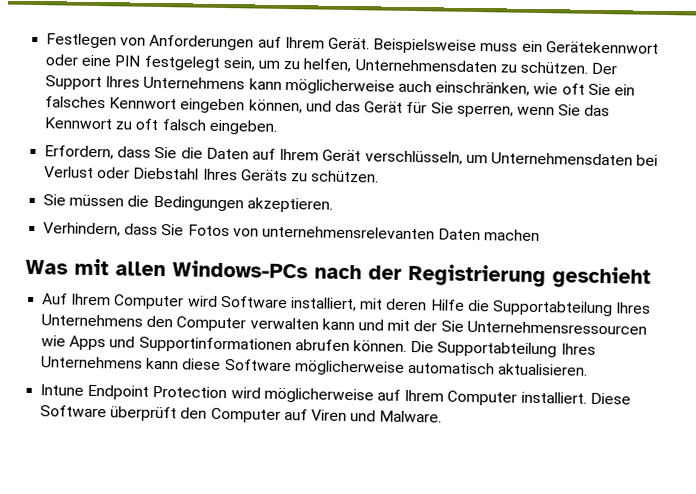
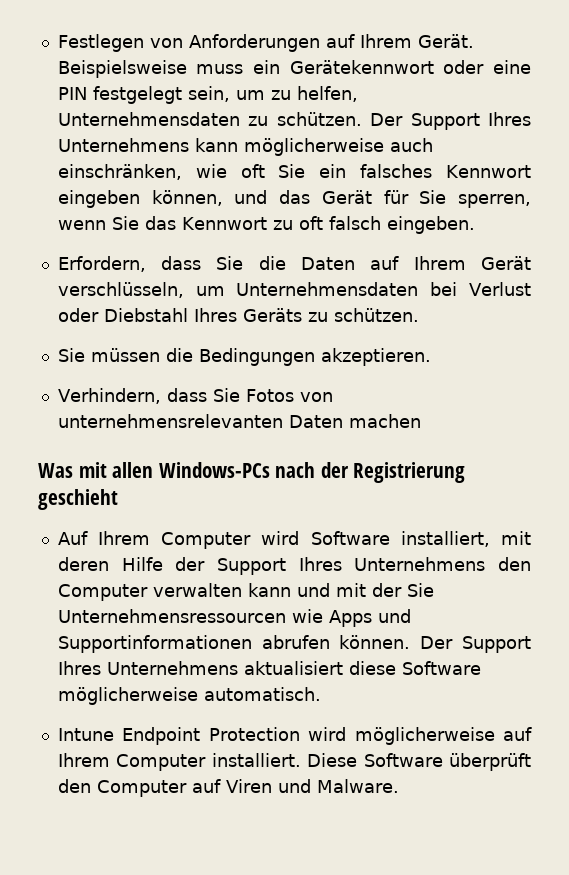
[467,299,613,317] die Supportabteilung -> [175,557,286,575] der Support
[410,341,596,358] [41,356,180,370] Die Supportabteilung Ihres Unternehmens kann -> [420,636,531,653] [57,661,343,675] Der Support Ihres Unternehmens aktualisiert
[407,361,589,376] automatisch aktualisieren. -> [203,687,321,701] automatisch.

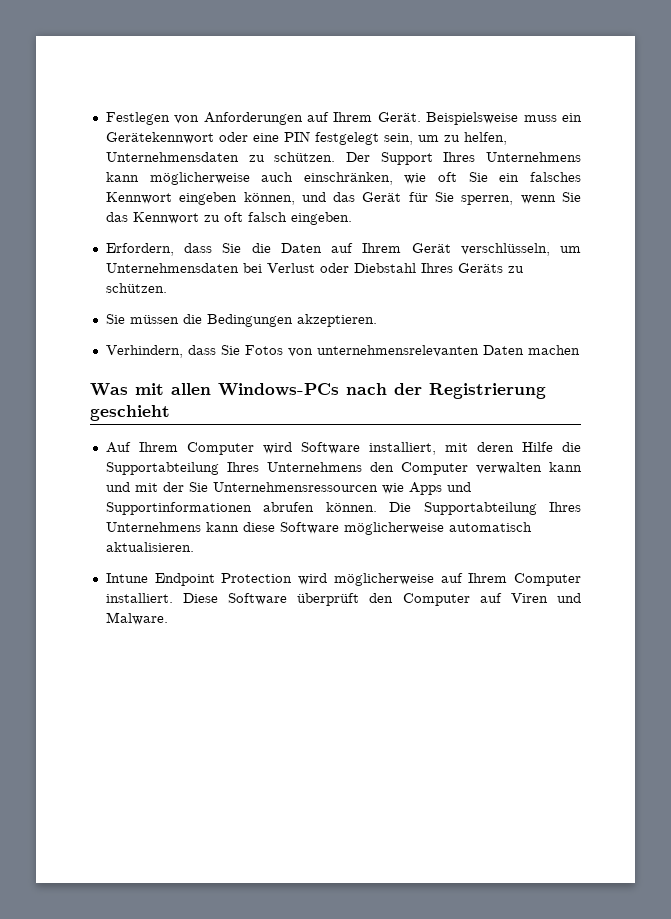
[175,557,286,575] der Support -> [561,442,581,452] [105,462,219,475] die Supportabteilung
[420,636,531,653] [57,661,343,675] Der Support Ihres Unternehmens aktualisiert -> [389,502,581,515] [105,522,239,532] Die Supportabteilung Ihres Unternehmens kann
[203,687,321,701] automatisch. -> [448,522,532,532] [105,542,194,552] automatisch aktualisieren.

